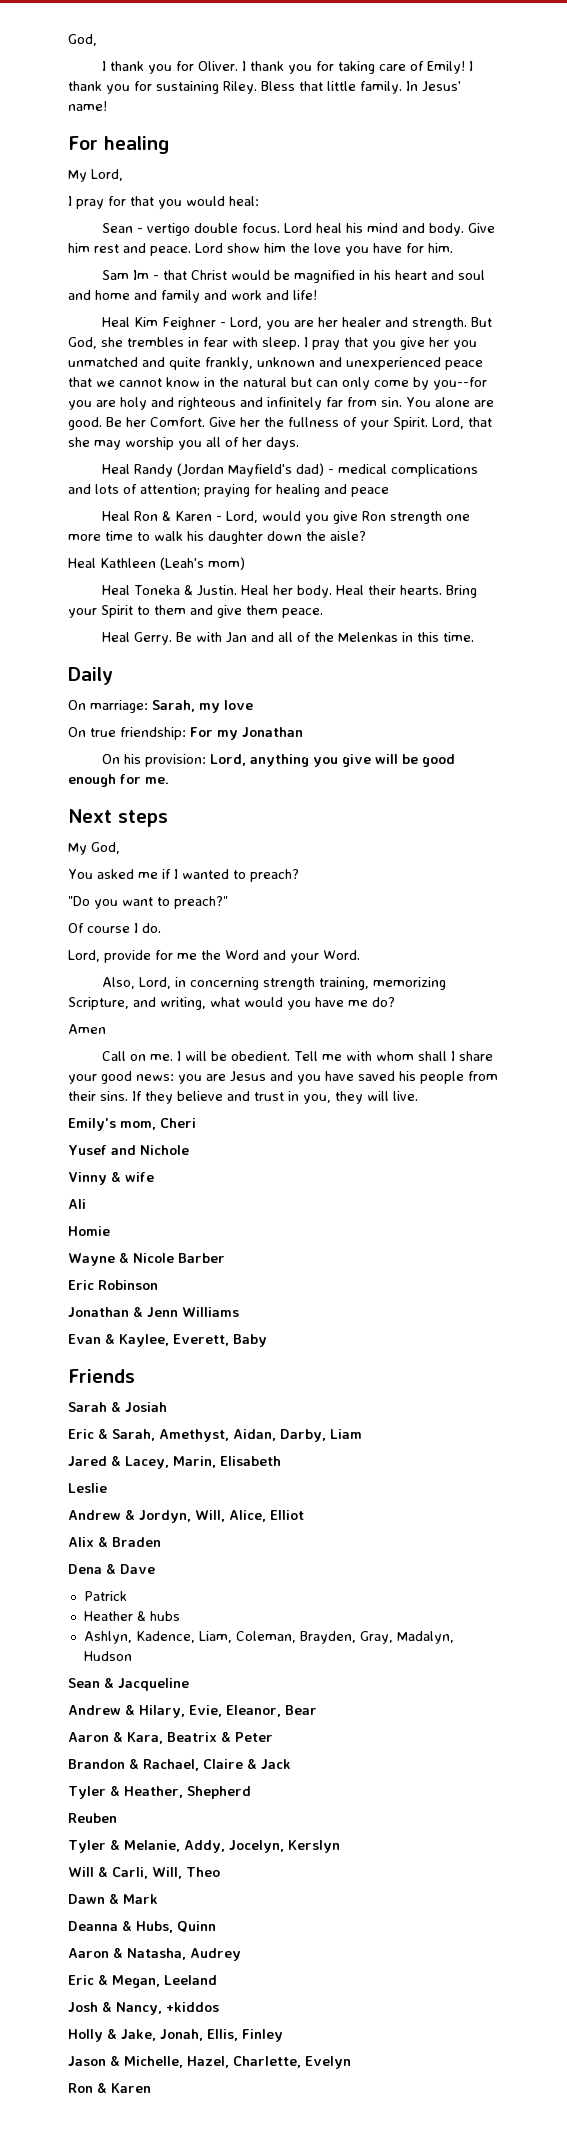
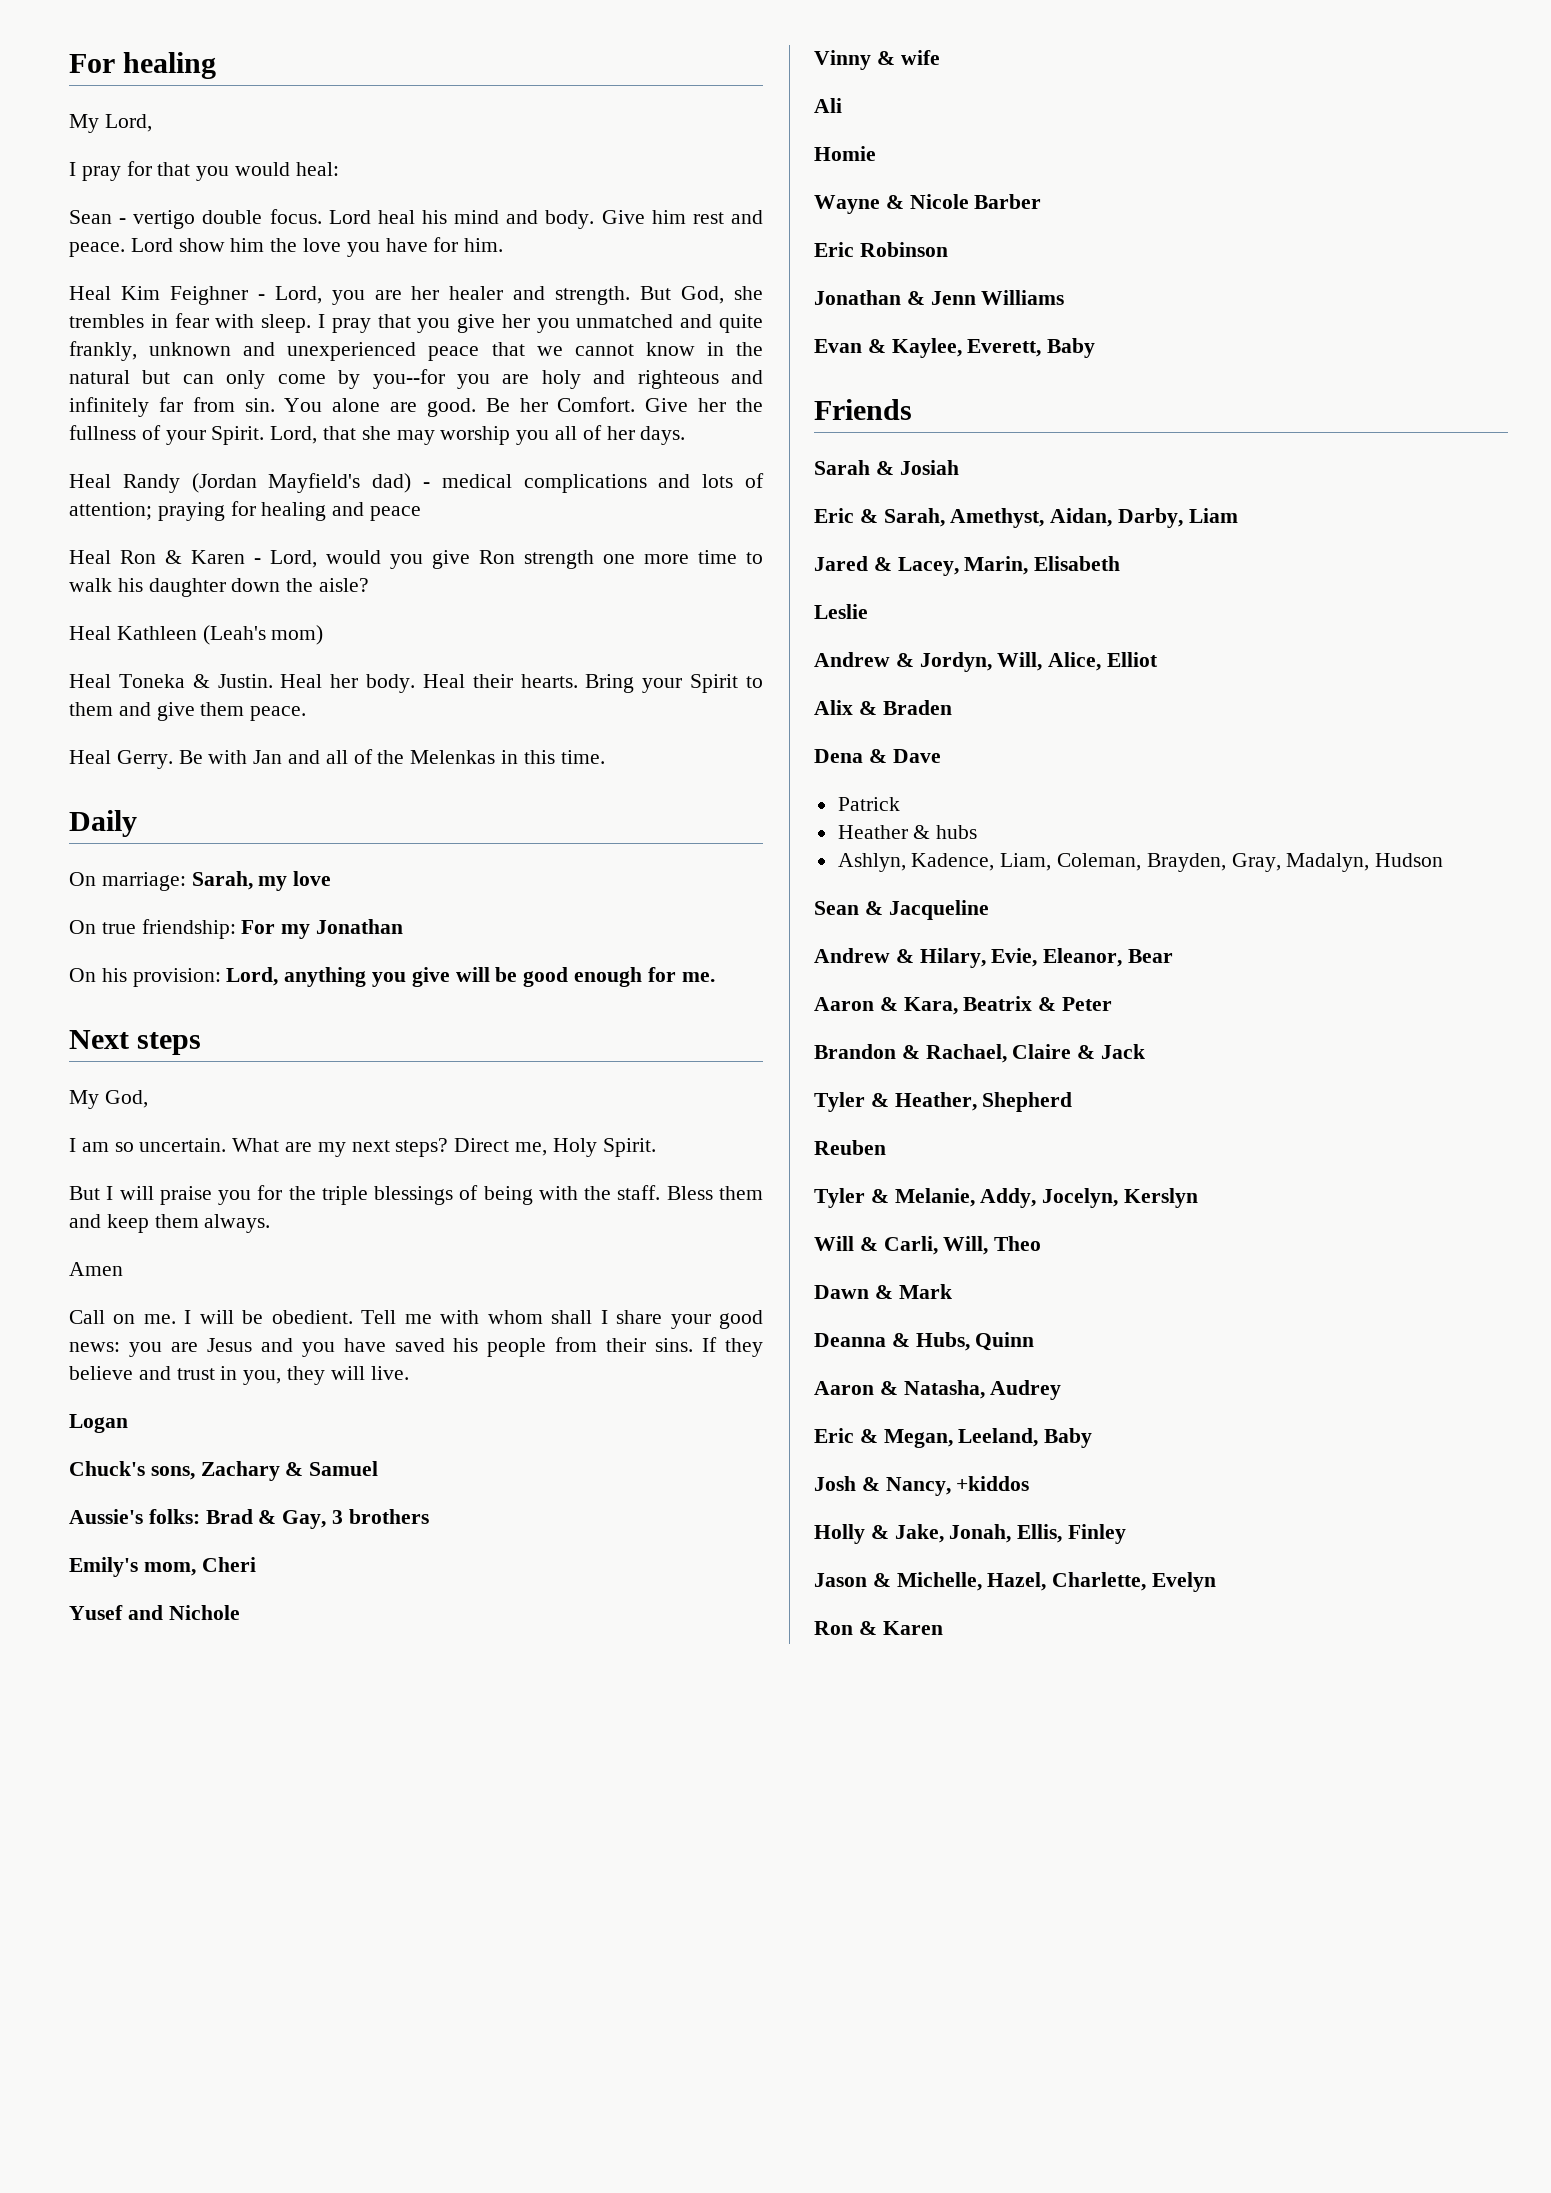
[68,34,97,46] [102,61,474,74] [68,81,461,94] [68,101,107,111] God, // I thank you for Oliver. I thank you for taking care of Emily! I thank you for sustaining Riley. Bless that little family. In Jesus' name! // -> (69, 63) none
[102,270,486,283] [68,290,317,303] // Sam Im - that Christ would be magnified in his heart and soul and home and family and work and life! -> (504, 245) none
[68,869,299,882] [68,896,228,909] [68,923,161,933] [68,950,360,963] [102,977,447,990] [68,997,395,1010] You asked me if I wanted to preach? // "Do you want to preach?" // Of course I do. // Lord, provide for me the Word and your Word. // Also, Lord, in concerning strength training, memorizing Scripture, and writing, what would you have me do? -> [69,1138,656,1157] [69,1185,763,1205] [69,1214,271,1233] I am so uncertain. What are my next steps? Direct me, Holy Spirit. // But I will praise you for the triple blessings of being with the staff. Bless them and keep them always.
(418, 1096) none -> [69,1414,128,1433] [69,1461,379,1481] [69,1509,429,1529] // Logan // Chuck's sons, Zachary & Samuel // Aussie's folks: Brad & Gay, 3 brothers
[164,1975,217,1985] Leeland -> [958,1428,1093,1448] Leeland, Baby

